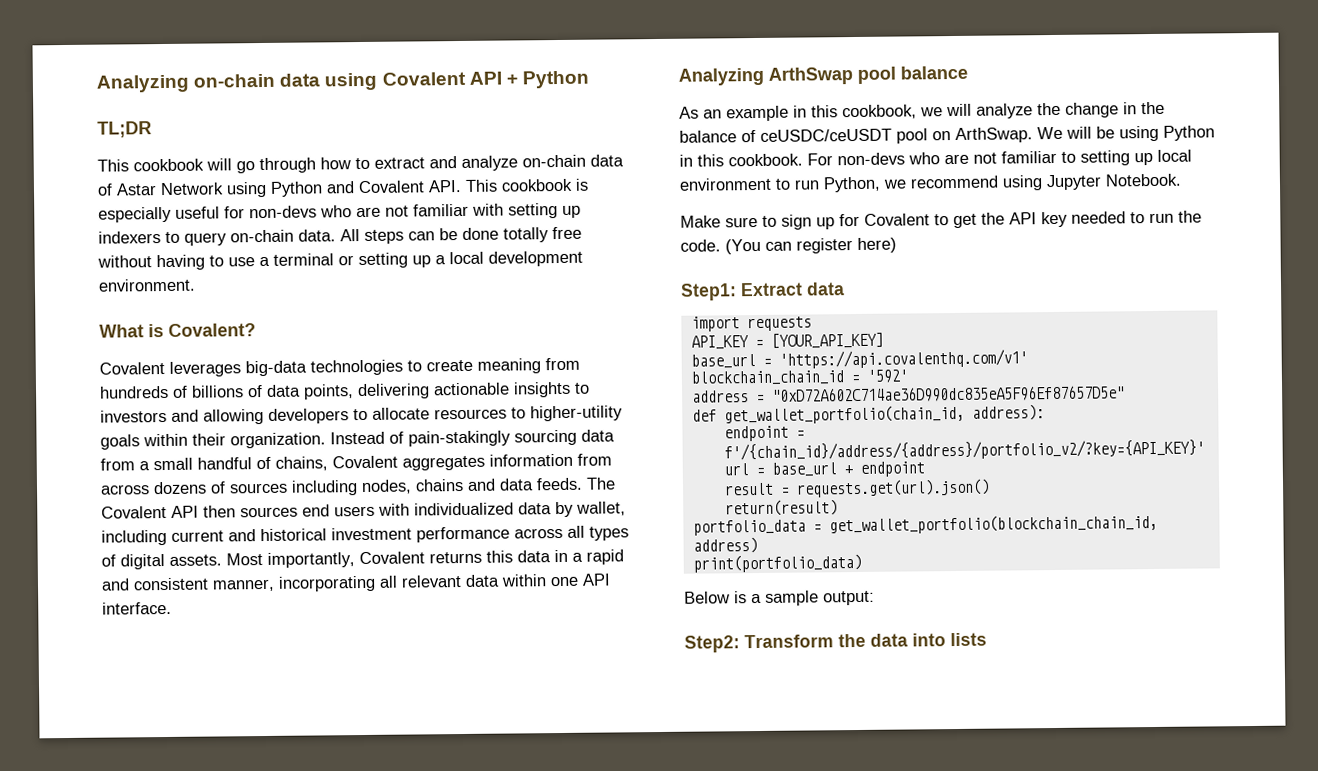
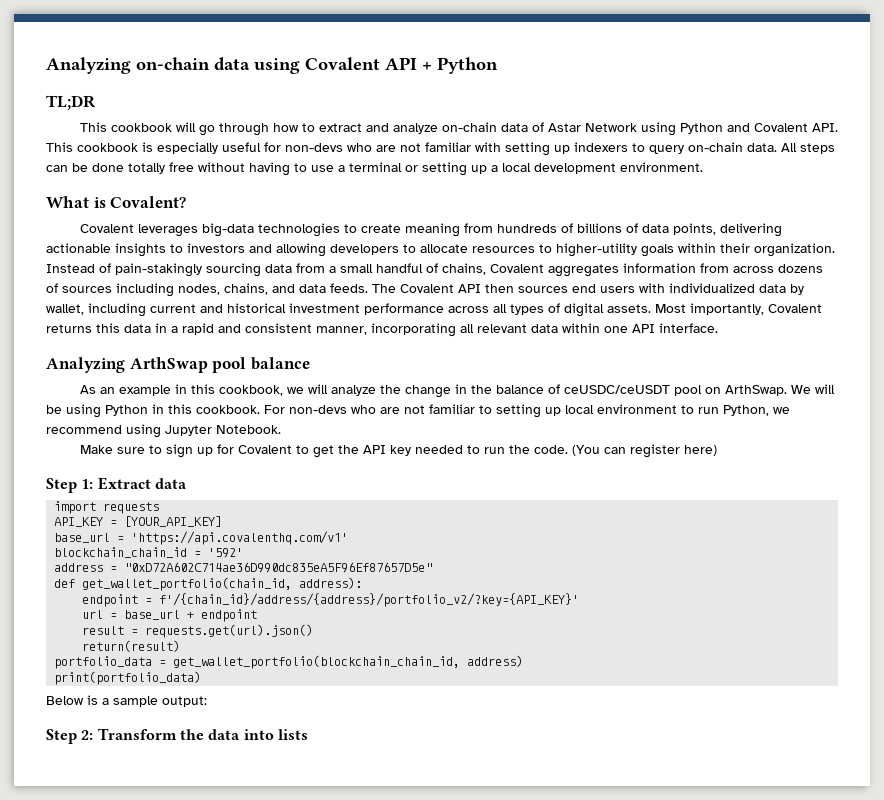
[415,478,464,492] chains -> [224,283,268,295] chains,
[680,283,737,301] Step1: -> [46,478,94,493] Step 1:
[684,635,740,653] Step2: -> [46,729,94,744] Step 2:

